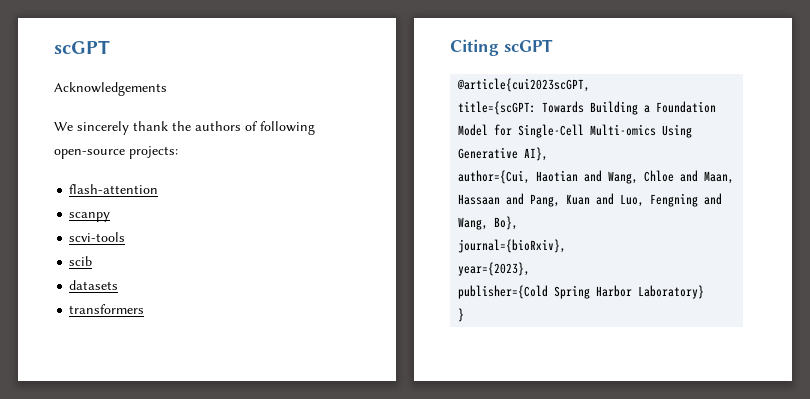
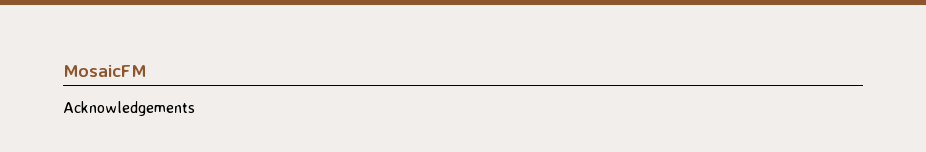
[54,40,110,54] scGPT -> [63,65,146,77] MosaicFM
[54,121,315,135] [54,146,178,159] [69,184,159,194] [69,212,111,222] [69,232,126,242] [69,256,93,266] [69,280,119,290] [69,304,145,314] [450,39,553,56] [457,78,591,92] [458,101,717,115] [458,124,693,138] [458,147,549,161] [458,170,735,184] [458,193,723,207] [458,216,519,230] [458,239,567,253] [458,262,531,276] [458,285,705,299] [458,308,465,322] // We sincerely thank the authors of following open-source projects: // flash-attention // scanpy // scvi-tools // scib // datasets // transformers // Citing scGPT // @article{cui2023scGPT, // title={scGPT: Towards Building a Foundation Model for Single-Cell Multi-omics Using Generative AI}, // author={Cui, Haotian and Wang, Chloe and Maan, Hassaan and Pang, Kuan and Luo, Fengning and Wang, Bo}, // journal={bioRxiv}, // year={2023}, // publisher={Cold Spring Harbor Laboratory} // } -> (195, 108) none

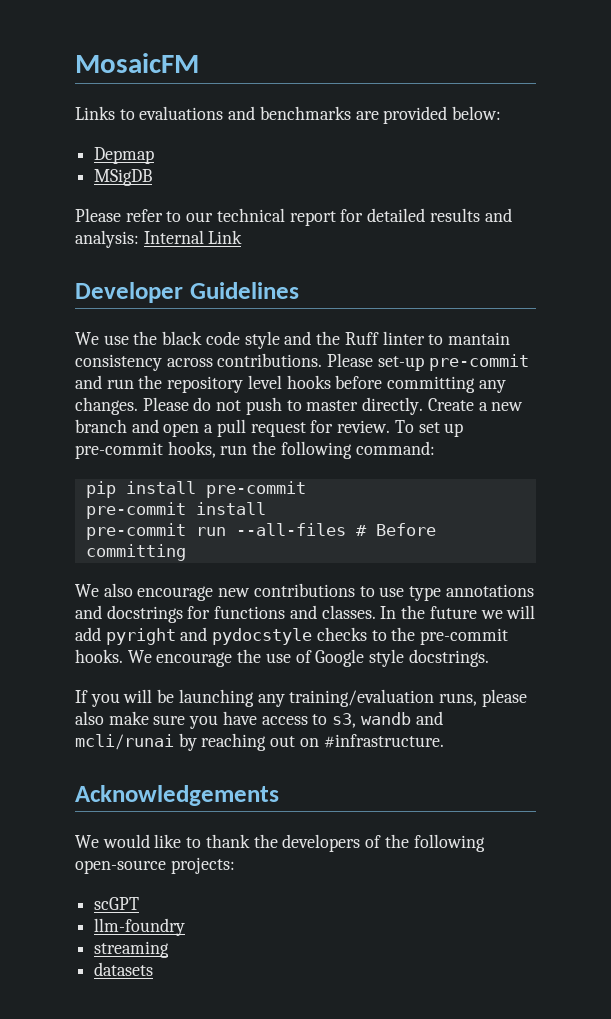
[63,101,195,116] Acknowledgements -> [75,106,502,124] [94,147,155,164] [94,169,153,186] [75,208,512,226] [75,230,243,248] [75,282,299,303] [75,331,510,349] [75,353,529,371] [75,375,506,393] [75,397,524,415] [75,419,464,437] [75,441,435,459] [85,481,306,498] [85,502,266,519] [85,523,436,540] [85,544,186,561] [75,583,534,601] [75,605,536,623] [75,627,509,645] [75,649,489,667] [75,689,527,707] [75,711,443,729] [75,733,444,751] [75,785,279,806] [75,834,485,852] [75,857,235,874] [94,897,140,910] [94,918,186,936] [94,941,170,958] [94,962,154,976] Links to evaluations and benchmarks are provided below: // Depmap // MSigDB // Please refer to our technical report for detailed results and analysis: Internal Link // Developer Guidelines // We use the black code style and the Ruff linter to mantain consistency across contributions. Please set-up pre-commit and run the repository level hooks before committing any changes. Please do not push to master directly. Create a new branch and open a pull request for review. To set up pre-commit hooks, run the following command: // pip install pre-commit // pre-commit install // pre-commit run --all-files # Before committing // We also encourage new contributions to use type annotations and docstrings for functions and classes. In the future we will add pyright and pydocstyle checks to the pre-commit hooks. We encourage the use of Google style docstrings. // If you will be launching any training/evaluation runs, please also make sure you have access to s3, wandb and mcli/runai by reaching out on #infrastructure. // Acknowledgements // We would like to thank the developers of the following open-source projects: // scGPT // llm-foundry // streaming // datasets

